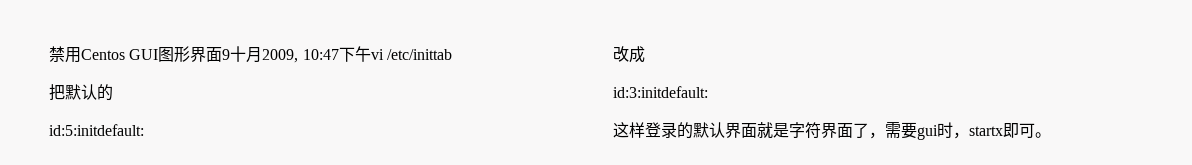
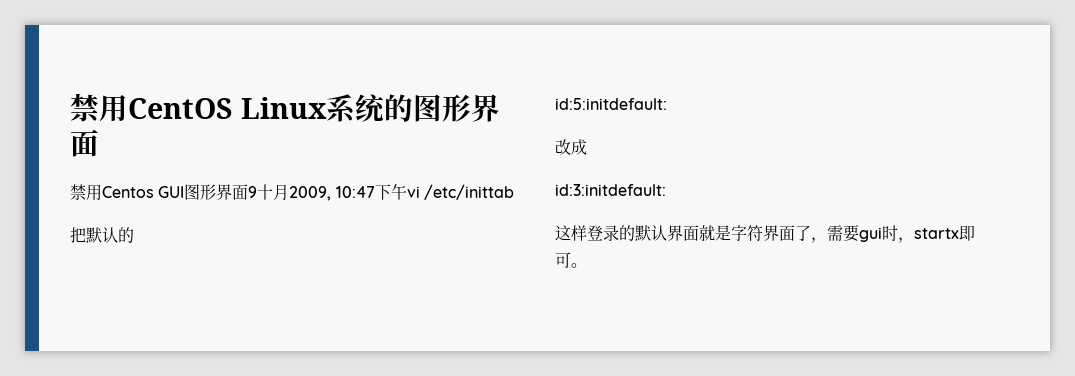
[49,46,81,63] 禁用 -> [70,93,500,123] [70,129,99,157] [70,184,102,201] 禁用CentOS Linux系统的图形界面 // 禁用

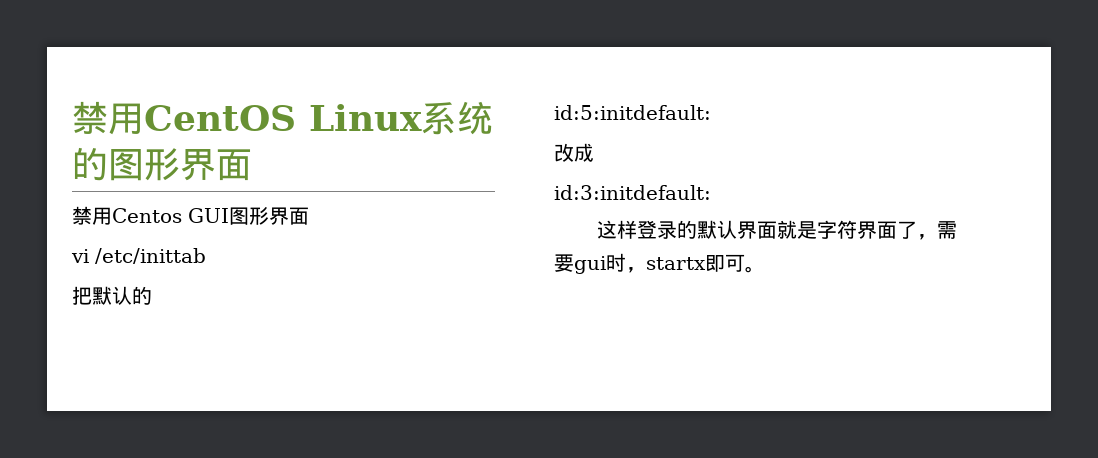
[248,184,407,201] 9十月2009, 10:47下午 -> (309, 216) //

